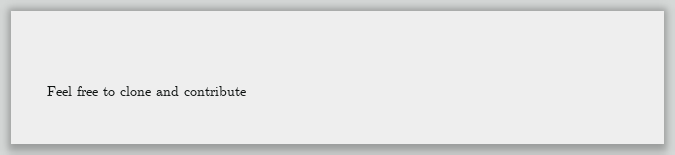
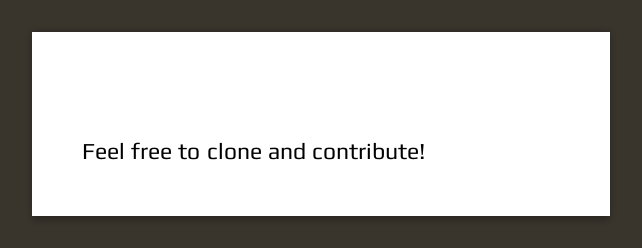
[184,86,246,96] contribute -> [312,142,426,160] contribute!

